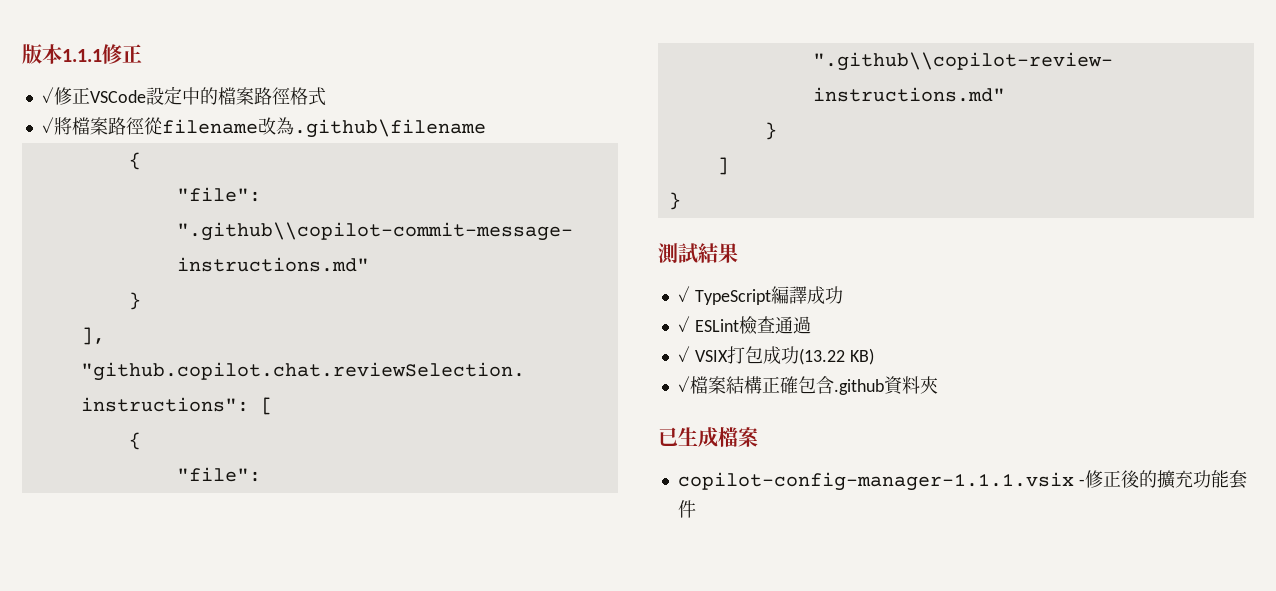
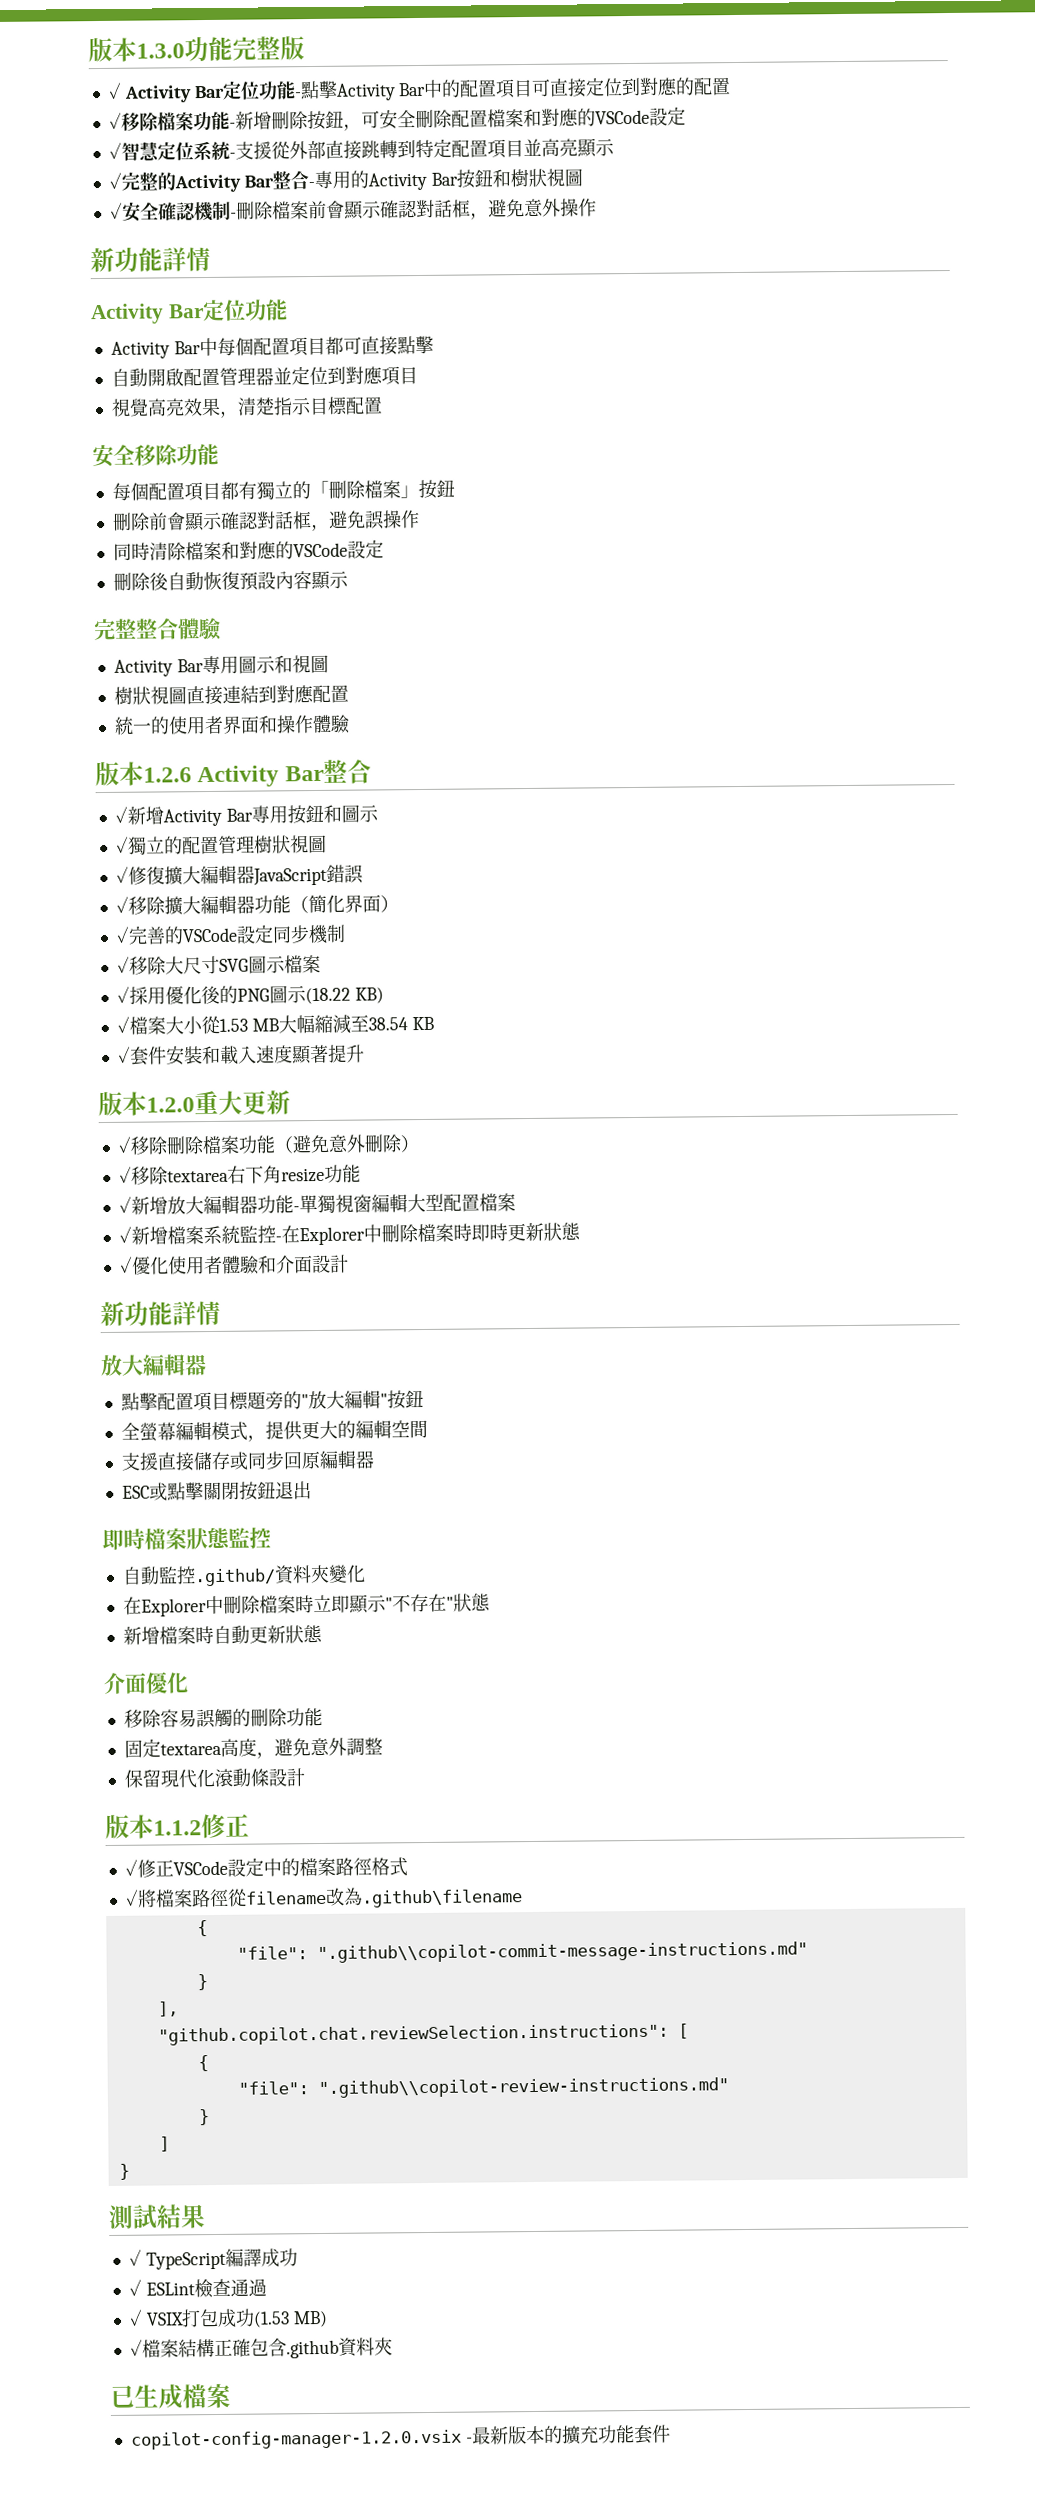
[22,44,102,64] 版本1.1.1 -> [88,36,305,63] [107,77,732,103] [108,106,686,132] [108,138,615,162] [108,168,583,193] [109,198,597,222] [90,246,211,273] [91,299,288,325] [110,335,434,359] [110,366,418,387] [110,396,383,418] [92,443,219,468] [111,479,455,502] [111,510,420,532] [112,539,384,561] [112,570,349,591] [93,617,222,641] [113,654,329,677] [113,684,349,706] [113,714,351,735] [95,759,372,788] [114,804,379,827] [115,834,327,855] [115,864,364,886] [115,894,399,916] [115,924,346,945] [116,954,321,975] [116,985,384,1005] [116,1014,434,1035] [117,1044,365,1066] [98,1090,291,1117] [117,1134,420,1155] [118,1164,361,1185] [118,1193,516,1215] [118,1222,581,1246] [118,1254,349,1275] [100,1300,221,1327] [100,1354,207,1377] [120,1390,424,1412] [120,1419,428,1442] [120,1450,374,1472] [121,1481,312,1501] [102,1527,271,1551] [121,1564,366,1587] [122,1593,491,1617] [122,1624,323,1645] [103,1671,189,1695] [123,1707,323,1729] [123,1737,383,1759] [123,1768,305,1789] [105,1814,202,1840] 版本1.3.0功能完整版 // ✓ Activity Bar定位功能-點擊Activity Bar中的配置項目可直接定位到對應的配置 // ✓移除檔案功能-新增刪除按鈕，可安全刪除配置檔案和對應的VSCode設定 // ✓智慧定位系統-支援從外部直接跳轉到特定配置項目並高亮顯示 // ✓完整的Activity Bar整合-專用的Activity Bar按鈕和樹狀視圖 // ✓安全確認機制-刪除檔案前會顯示確認對話框，避免意外操作 // 新功能詳情 // Activity Bar定位功能 // Activity Bar中每個配置項目都可直接點擊 // 自動開啟配置管理器並定位到對應項目 // 視覺高亮效果，清楚指示目標配置 // 安全移除功能 // 每個配置項目都有獨立的「刪除檔案」按鈕 // 刪除前會顯示確認對話框，避免誤操作 // 同時清除檔案和對應的VSCode設定 // 刪除後自動恢復預設內容顯示 // 完整整合體驗 // Activity Bar專用圖示和視圖 // 樹狀視圖直接連結到對應配置 // 統一的使用者界面和操作體驗 // 版本1.2.6 Activity Bar整合 // ✓新增Activity Bar專用按鈕和圖示 // ✓獨立的配置管理樹狀視圖 // ✓修復擴大編輯器JavaScript錯誤 // ✓移除擴大編輯器功能（簡化界面） // ✓完善的VSCode設定同步機制 // ✓移除大尺寸SVG圖示檔案 // ✓採用優化後的PNG圖示(18.22 KB) // ✓檔案大小從1.53 MB大幅縮減至38.54 KB // ✓套件安裝和載入速度顯著提升 // 版本1.2.0重大更新 // ✓移除刪除檔案功能（避免意外刪除） // ✓移除textarea右下角resize功能 // ✓新增放大編輯器功能-單獨視窗編輯大型配置檔案 // ✓新增檔案系統監控-在Explorer中刪除檔案時即時更新狀態 // ✓優化使用者體驗和介面設計 // 新功能詳情 // 放大編輯器 // 點擊配置項目標題旁的"放大編輯"按鈕 // 全螢幕編輯模式，提供更大的編輯空間 // 支援直接儲存或同步回原編輯器 // ESC或點擊關閉按鈕退出 // 即時檔案狀態監控 // 自動監控.github/資料夾變化 // 在Explorer中刪除檔案時立即顯示"不存在"狀態 // 新增檔案時自動更新狀態 // 介面優化 // 移除容易誤觸的刪除功能 // 固定textarea高度，避免意外調整 // 保留現代化滾動條設計 // 版本1.1.2
[798,348,874,365] (13.22 KB) -> [252,2310,328,2328] (1.53 MB)
[677,470,1140,491] copilot-config-manager-1.1.1.vsix -修正後 -> [130,2425,545,2450] copilot-config-manager-1.2.0.vsix -最新版本

